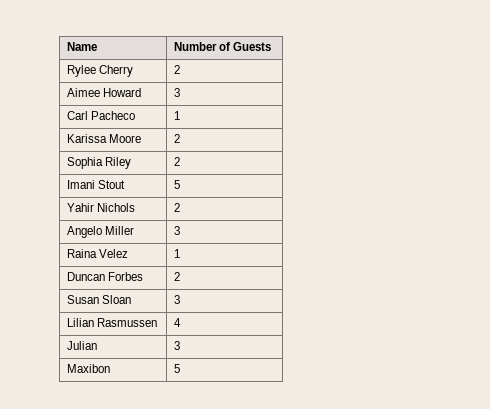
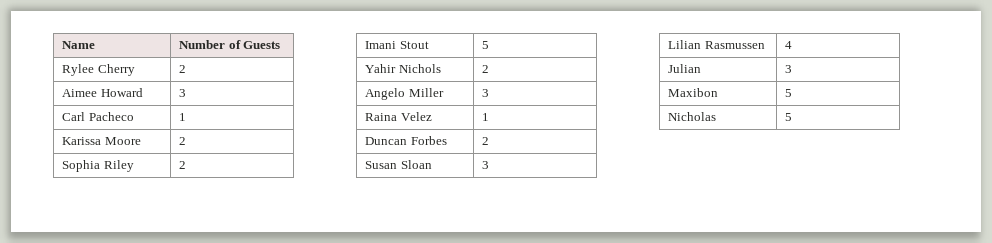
(180, 368) none -> [668,112,717,121] [785,113,793,121] // Nicholas | 5

